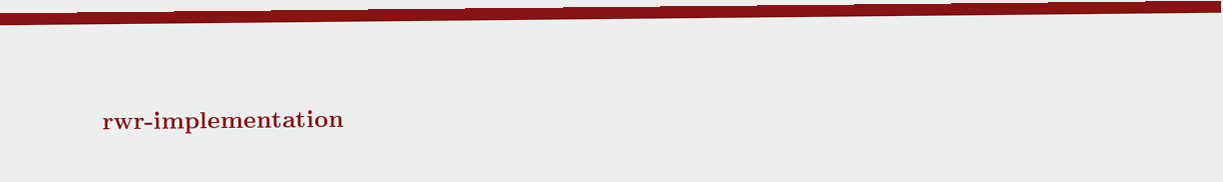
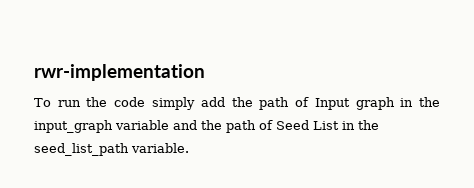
(344, 122) none -> [34,97,440,110] [34,120,379,133] [34,143,189,156] // To run the code simply add the path of Input graph in the input_graph variable and the path of Seed List in the seed_list_path variable.

